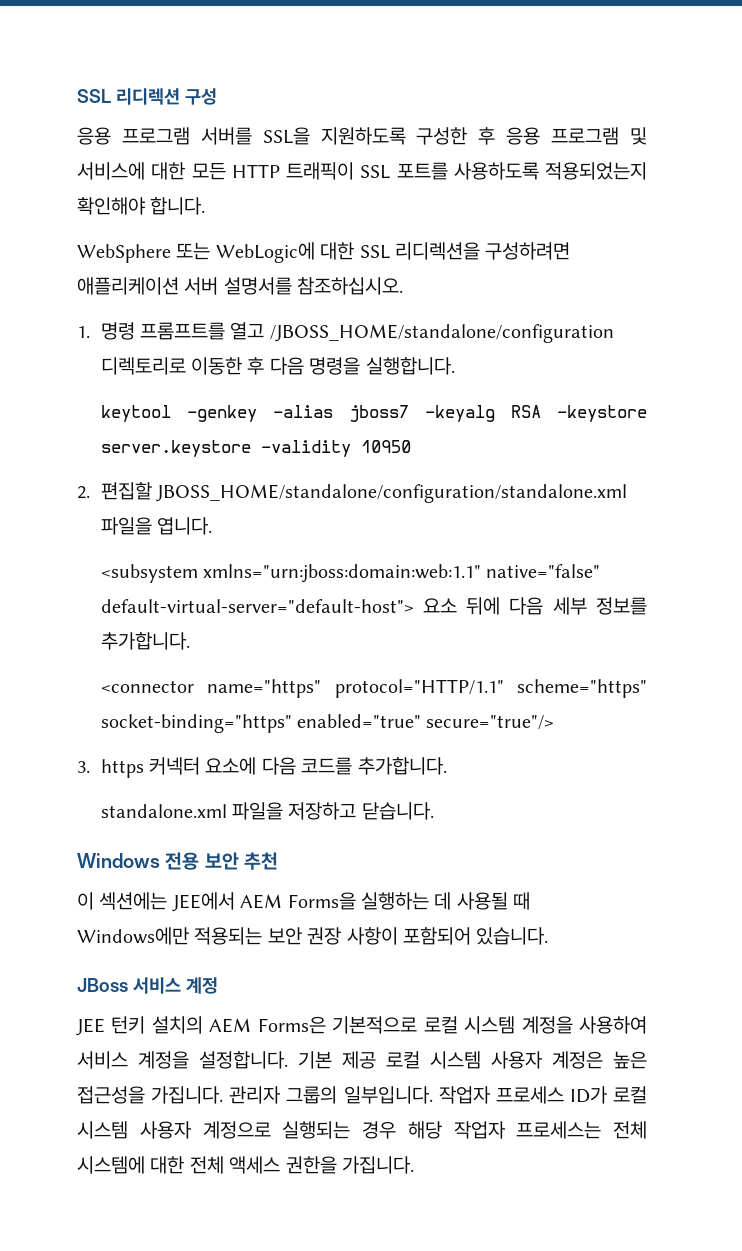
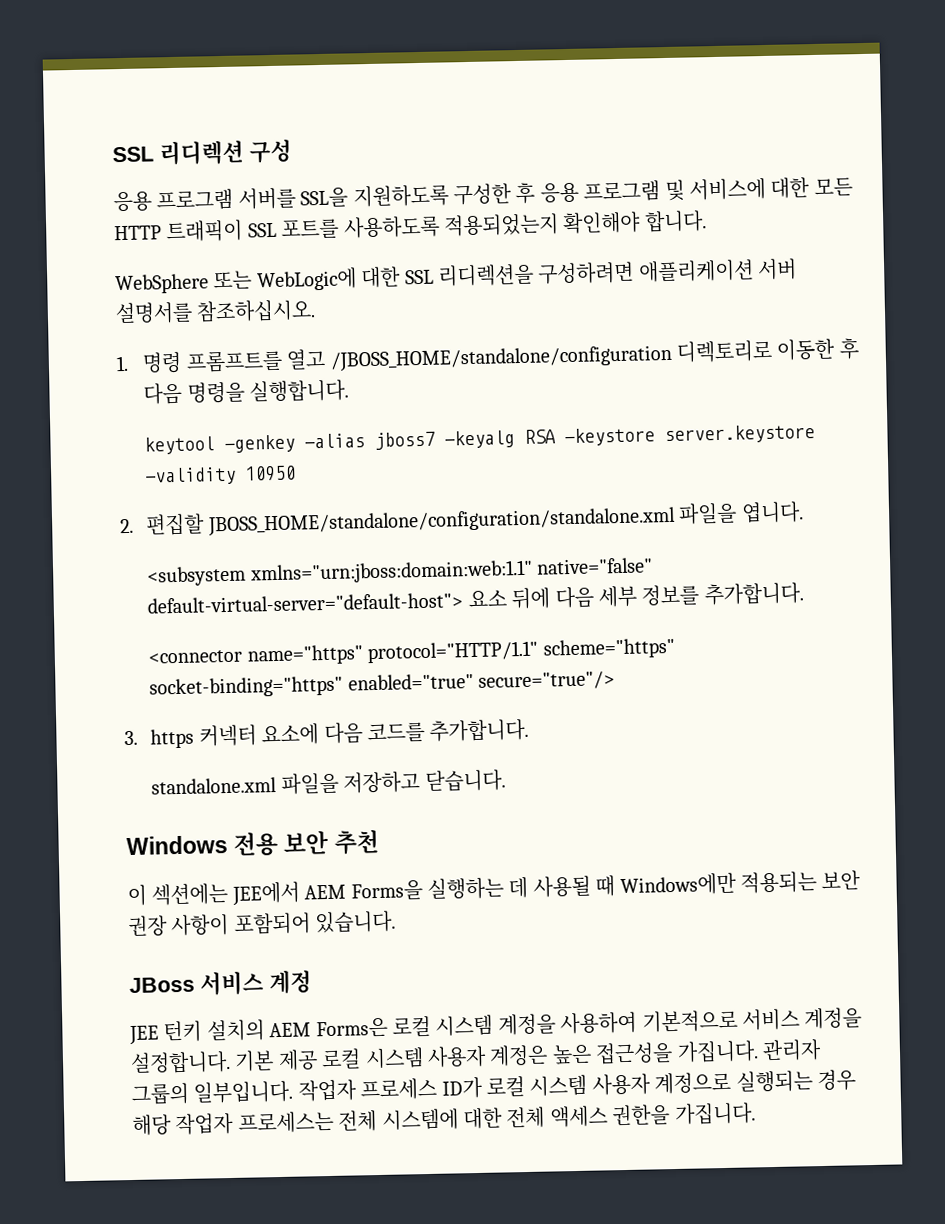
[332,1016,418,1034] 기본적으로 -> (388, 1028) none
(647, 1025) none -> [641,1009,738,1033] 기본적으로

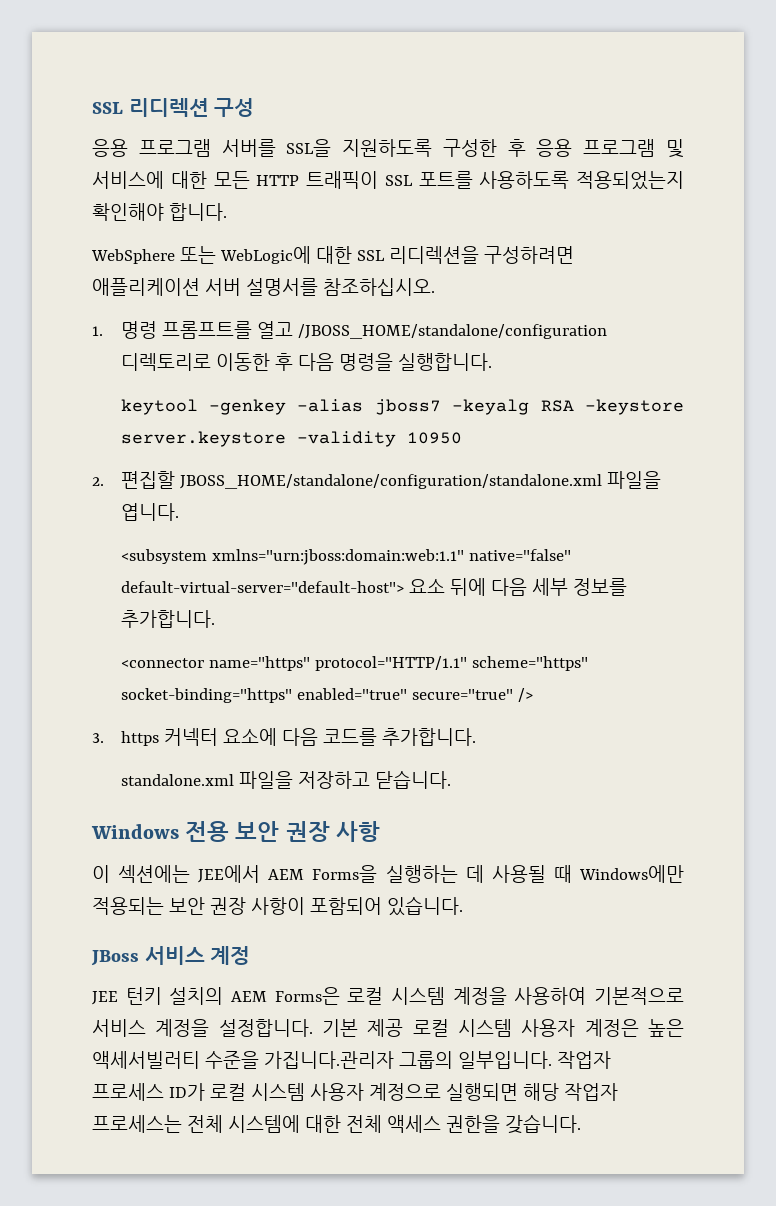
[478,671,616,691] secure="true"/> -> [411,688,533,702] secure="true" />
[333,829,379,855] 추천 -> [285,821,380,842] 권장 사항
[595,1039,822,1065] 접근성을 가집니다. 관리자 -> [92,1051,394,1069] 액세서빌러티 수준을 가집니다.관리자
[735,1069,856,1093] 실행되는 경우 -> [445,1083,518,1101] 실행되면
[674,1102,756,1126] 가집니다. -> [504,1114,581,1134] 갖습니다.

